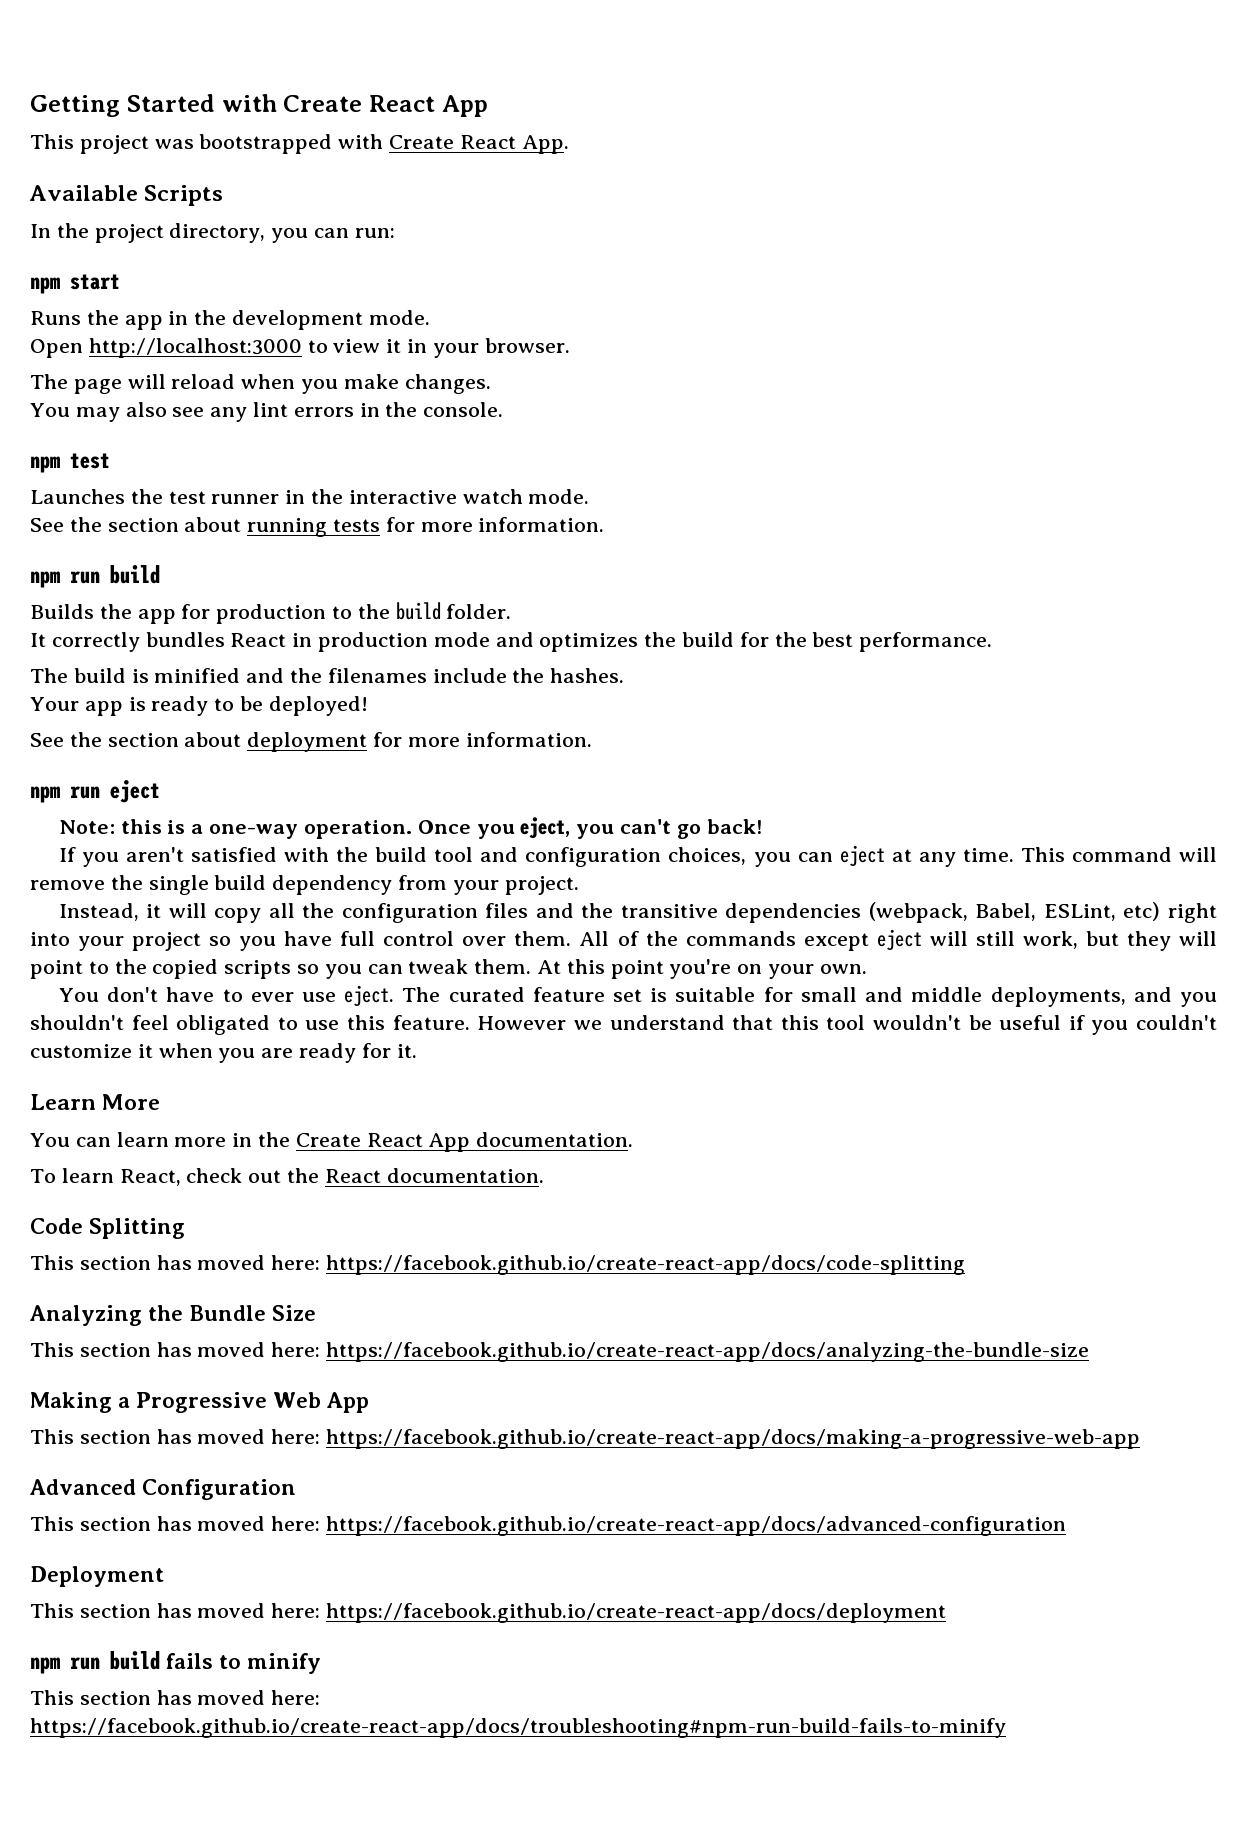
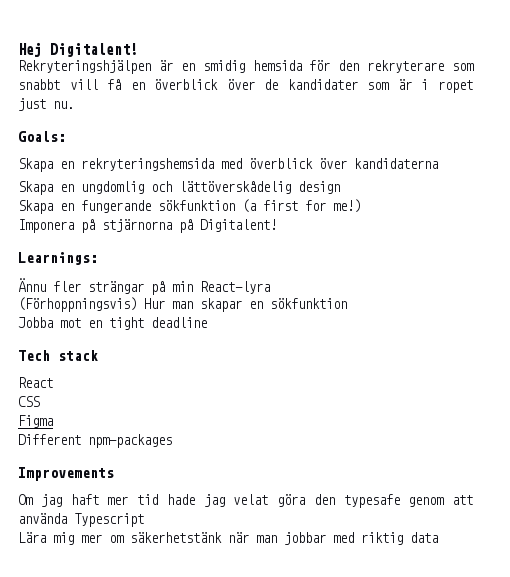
[30,94,488,117] [30,134,569,154] [29,185,224,206] [30,223,395,243] [30,274,120,294] [30,310,430,330] [30,338,570,358] [30,374,491,394] [30,402,504,422] [30,453,110,473] [30,489,590,504] [30,517,605,537] [30,565,160,588] [30,602,512,624] [30,632,993,652] [30,668,625,683] [30,696,368,716] [30,732,592,752] [30,780,160,803] [58,817,762,839] [58,845,1217,867] [30,875,579,895] [58,902,1217,923] [30,929,1217,951] [30,959,867,979] [58,985,1217,1007] [30,1015,1217,1035] [30,1043,417,1063] [30,1094,161,1110] [30,1132,634,1152] [30,1168,544,1186] [30,1218,186,1239] [30,1255,966,1275] [29,1305,317,1326] [30,1342,1090,1362] [30,1392,370,1413] [30,1429,1141,1449] [29,1479,297,1500] [30,1516,1067,1536] [30,1566,164,1587] [30,1603,947,1623] [30,1651,322,1674] [30,1690,321,1705] [30,1718,1006,1738] Getting Started with Create React App // This project was bootstrapped with Create React App. // Available Scripts // In the project directory, you can run: // npm start // Runs the app in the development mode. // Open http://localhost:3000 to view it in your browser. // The page will reload when you make changes. // You may also see any lint errors in the console. // npm test // Launches the test runner in the interactive watch mode. // See the section about running tests for more information. // npm run build // Builds the app for production to the build folder. // It correctly bundles React in production mode and optimizes the build for the best performance. // The build is minified and the filenames include the hashes. // Your app is ready to be deployed! // See the section about deployment for more information. // npm run eject // Note: this is a one-way operation. Once you eject, you can't go back! // If you aren't satisfied with the build tool and configuration choices, you can eject at any time. This command will remove the single build dependency from your project. // Instead, it will copy all the configuration files and the transitive dependencies (webpack, Babel, ESLint, etc) right into your project so you have full control over them. All of the commands except eject will still work, but they will point to the copied scripts so you can tweak them. At this point you're on your own. // You don't have to ever use eject. The curated feature set is suitable for small and middle deployments, and you shouldn't feel obligated to use this feature. However we understand that this tool wouldn't be useful if you couldn't customize it when you are ready for it. // Learn More // You can learn more in the Create React App documentation. // To learn React, check out the React documentation. // Code Splitting // This section has moved here: https://facebook.github.io/create-react-app/docs/code-splitting // Analyzing the Bundle Size // This section has moved here: https://facebook.github.io/create-react-app/docs/analyzing-the-bundle-size // Making a Progressive Web App // This section has moved here: https://facebook.github.io/create-react-app/docs/making-a-progressive-web-app // Advanced Configuration // This section has moved here: https://facebook.github.io/create-react-app/docs/advanced-configuration // Deployment // This section has moved here: https://facebook.github.io/create-react-app/docs/deployment // npm run build fails to minify // This section has moved here: https://facebook.github.io/create-react-app/docs/troubleshooting#npm-run-build-fails-to-minify -> [18,42,138,57] [18,60,474,74] [18,79,474,93] [18,98,74,111] [18,131,66,142] [18,158,438,172] [18,181,340,195] [18,199,361,214] [18,219,277,233] [18,252,98,265] [18,278,270,295] [18,297,347,312] [18,317,207,330] [18,350,98,361] [18,377,53,388] [18,396,40,407] [18,415,53,428] [18,434,172,448] [18,467,114,481] [18,494,473,508] [18,513,144,527] [18,532,438,545] Hej Digitalent! // Rekryteringshjälpen är en smidig hemsida för den rekryterare som snabbt vill få en överblick över de kandidater som är i ropet just nu. // Goals: // Skapa en rekryteringshemsida med överblick över kandidaterna // Skapa en ungdomlig och lättöverskådelig design // Skapa en fungerande sökfunktion (a first for me!) // Imponera på stjärnorna på Digitalent! // Learnings: // Ännu fler strängar på min React-lyra // (Förhoppningsvis) Hur man skapar en sökfunktion // Jobba mot en tight deadline // Tech stack // React // CSS // Figma // Different npm-packages // Improvements // Om jag haft mer tid hade jag velat göra den typesafe genom att använda Typescript // Lära mig mer om säkerhetstänk när man jobbar med riktig data

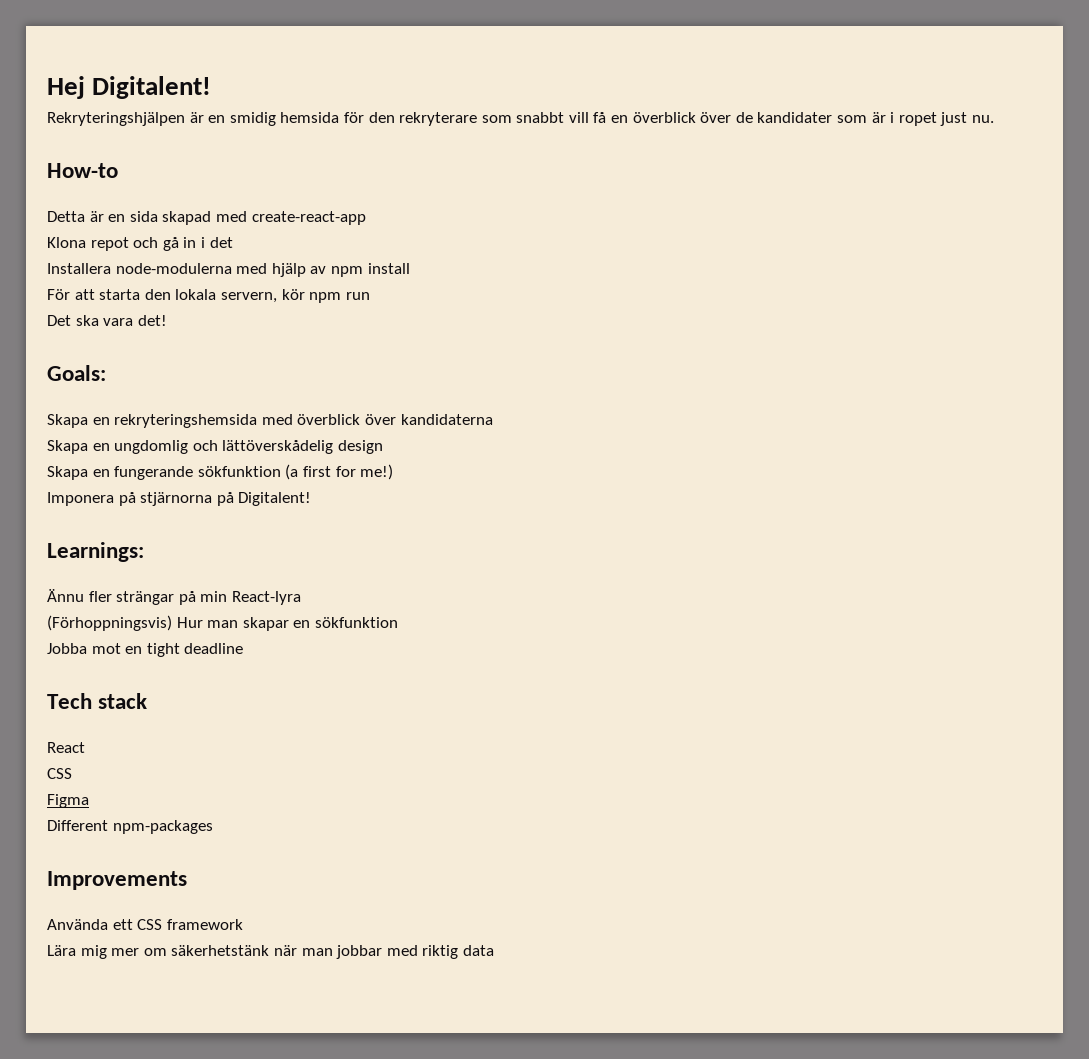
(74, 105) none -> [47,163,118,178] [47,211,366,225] [47,237,233,251] [47,263,410,277] [47,289,370,303] [47,315,167,326] // How-to // Detta är en sida skapad med create-react-app // Klona repot och gå in i det // Installera node-modulerna med hjälp av npm install // För att starta den lokala servern, kör npm run // Det ska vara det!
[18,494,473,508] [18,513,144,527] Om jag haft mer tid hade jag velat göra den typesafe genom att använda Typescript -> [47,919,243,930] Använda ett CSS framework

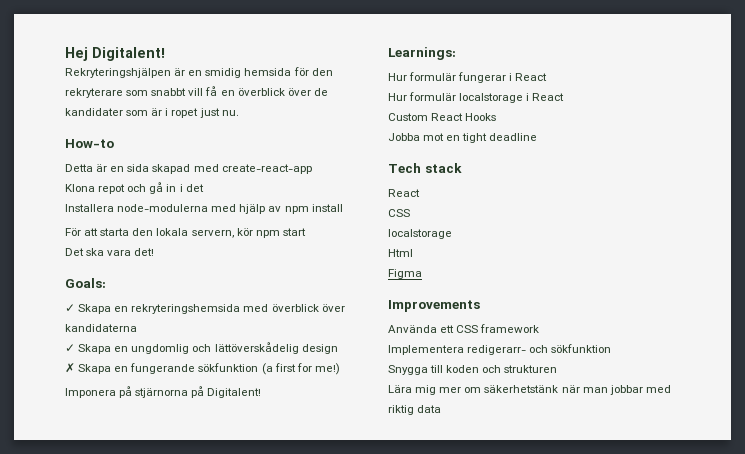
[345,292,370,300] run -> [282,228,306,236] start
(106, 373) none -> [65,304,75,312] ✓
(493, 419) none -> [65,344,75,352] ✓
(383, 447) none -> [65,363,75,373] ✗
[47,589,301,605] [47,615,398,631] Ännu fler strängar på min React-lyra // (Förhoppningsvis) Hur man skapar en sökfunktion -> [388,72,548,83] [388,92,565,103] [388,113,497,121] Hur formulär fungerar i React // Hur formulär localstorage i React // Custom React Hooks
(72, 773) none -> [388,229,452,239] [388,249,413,257] // localstorage // Html
[47,820,213,834] // Different npm-packages -> (422, 274) none
(243, 924) none -> [388,344,612,355] [388,365,558,375] // Implementera redigerarr- och sökfunktion // Snygga till koden och strukturen

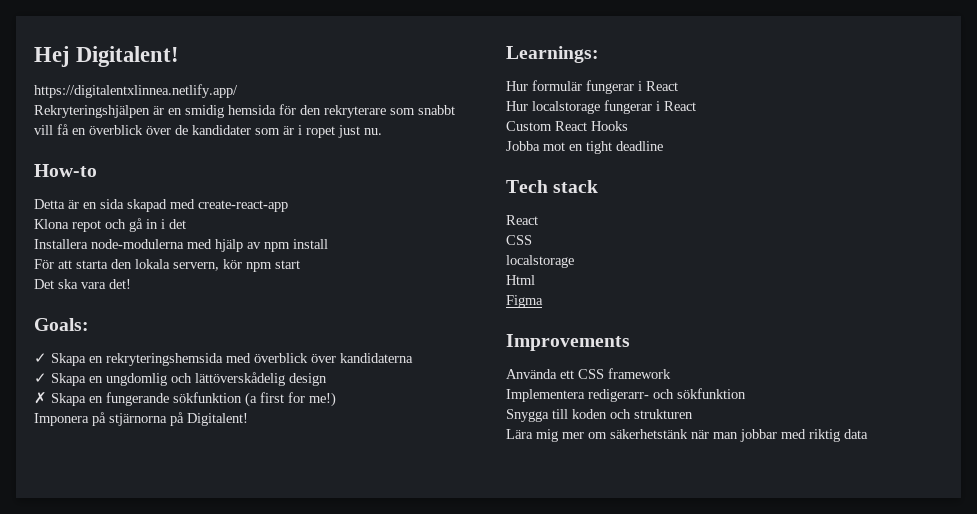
(165, 54) none -> [34,84,238,98] // https://digitalentxlinnea.netlify.app/
[409,92,524,103] formulär localstorage -> [532,100,652,114] localstorage fungerar

